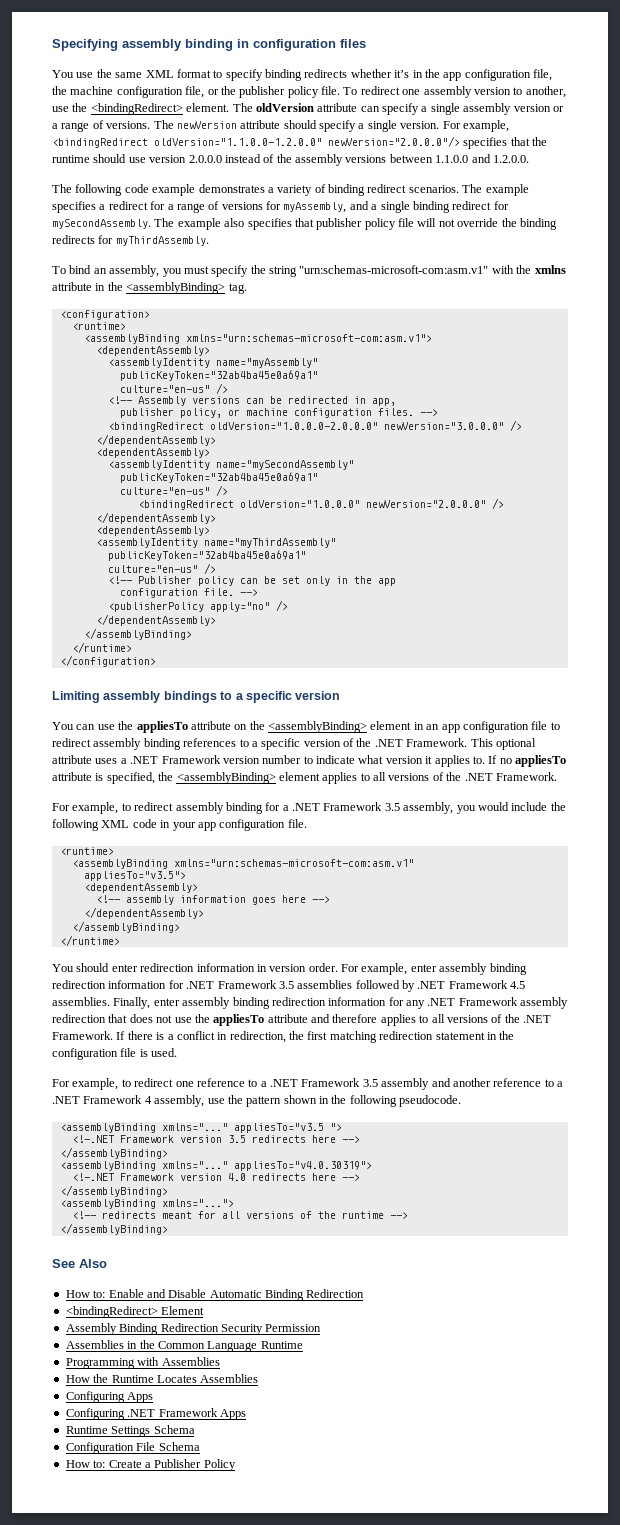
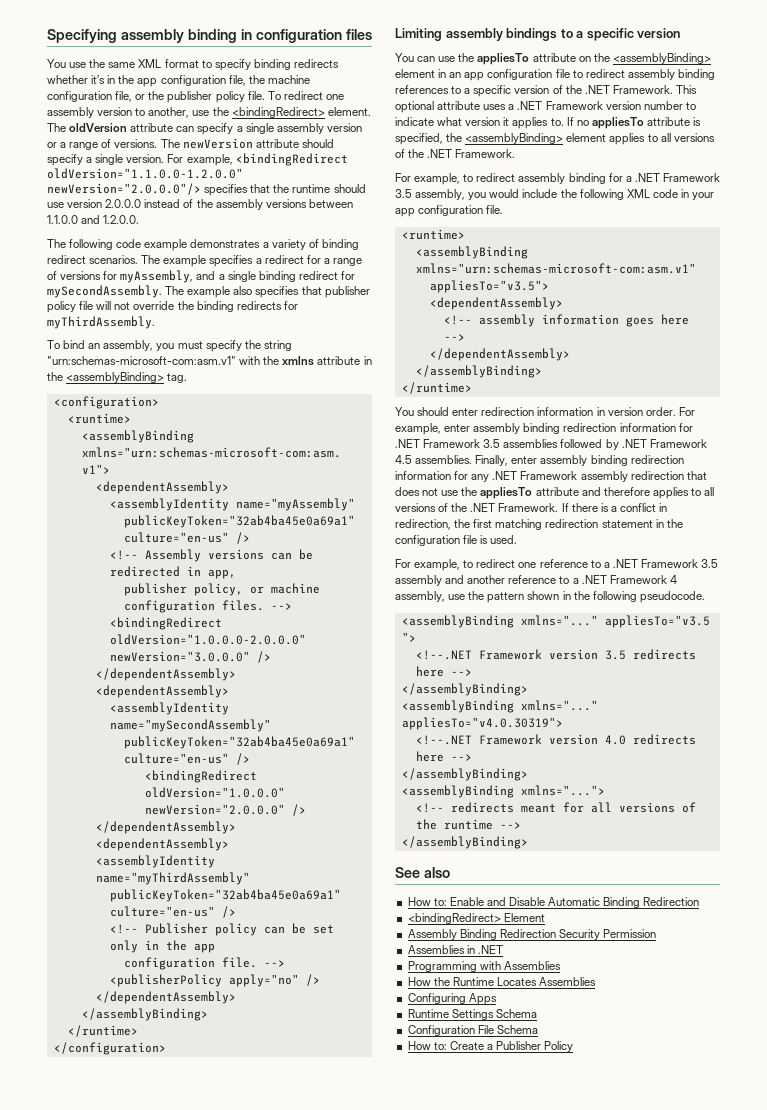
[71,1135,115,1143] <!—.NET -> [415,650,472,660] <!--.NET
[71,1173,115,1181] <!—.NET -> [415,735,472,745] <!--.NET
[79,1259,107,1268] Also -> [423,867,450,878] also
[139,1340,303,1352] the Common Language Runtime -> [477,945,503,954] .NET
[65,1408,246,1420] // Configuring .NET Framework Apps -> (497, 999) none

